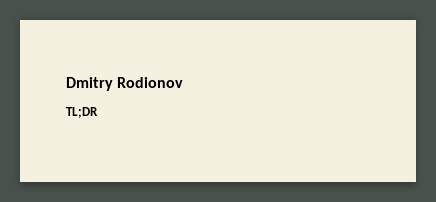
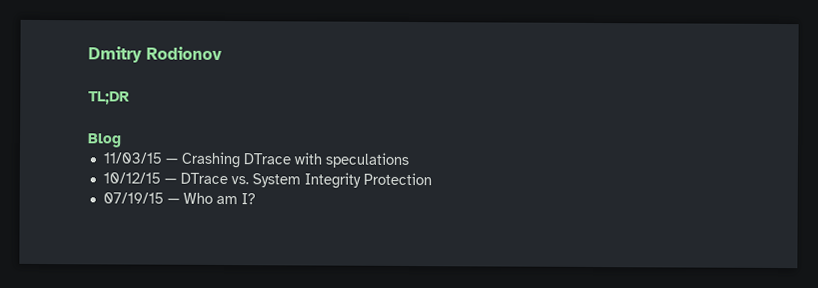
(98, 112) none -> [87,133,122,148] [102,151,409,169] [102,172,432,189] [102,192,256,205] // Blog // 11/03/15 — Crashing DTrace with speculations // 10/12/15 — DTrace vs. System Integrity Protection // 07/19/15 — Who am I?

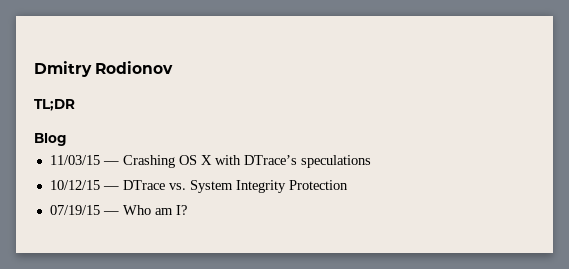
[242,152,322,165] DTrace with -> [178,155,297,165] OS X with DTrace’s

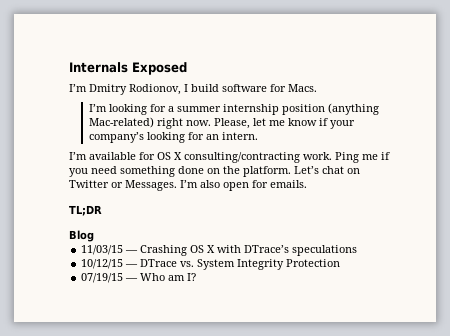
[34,61,174,77] Dmitry Rodionov -> [69,62,187,75] [69,84,317,95] [88,103,379,115] [88,117,355,129] [88,132,258,143] [69,152,390,163] [69,166,360,177] [69,180,307,191] Internals Exposed // I’m Dmitry Rodionov, I build software for Macs. // I’m looking for a summer internship position (anything Mac-related) right now. Please, let me know if your company’s looking for an intern. // I’m available for OS X consulting/contracting work. Ping me if you need something done on the platform. Let’s chat on Twitter or Messages. I’m also open for emails.

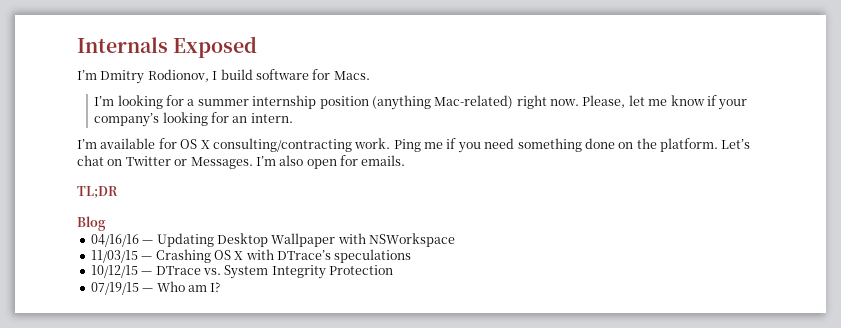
(94, 236) none -> [90,233,455,247] // 04/16/16 — Updating Desktop Wallpaper with NSWorkspace

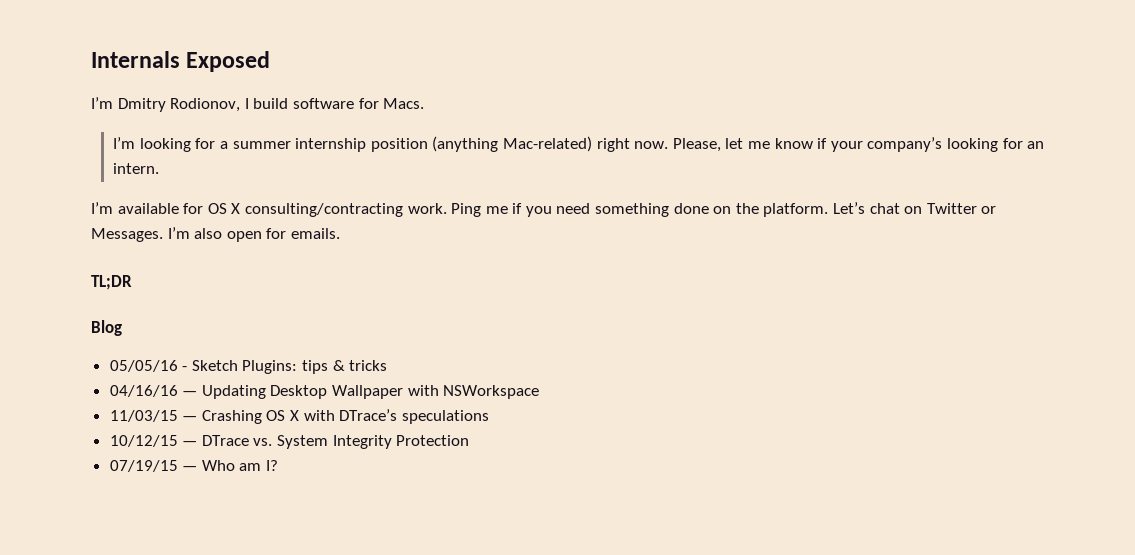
(106, 223) none -> [109,360,388,374] // 05/05/16 - Sketch Plugins: tips & tricks

